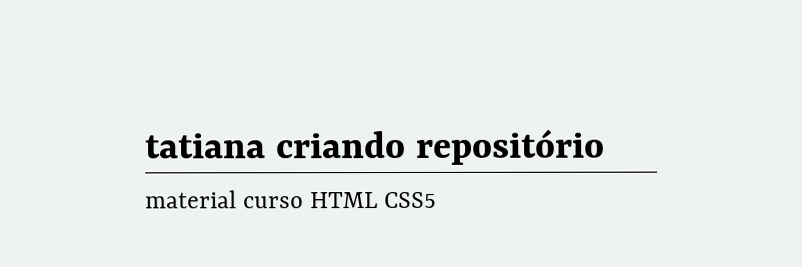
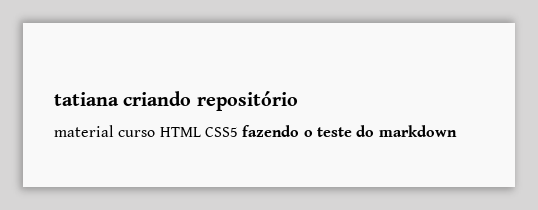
(438, 200) none -> [242,125,457,137] fazendo o teste do markdown

